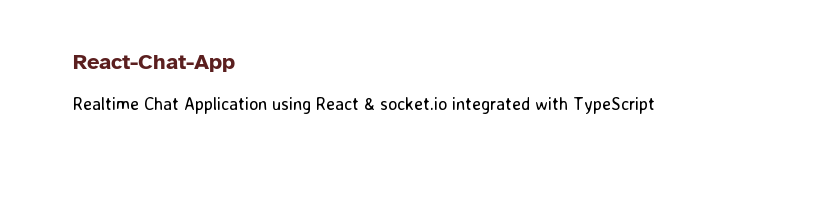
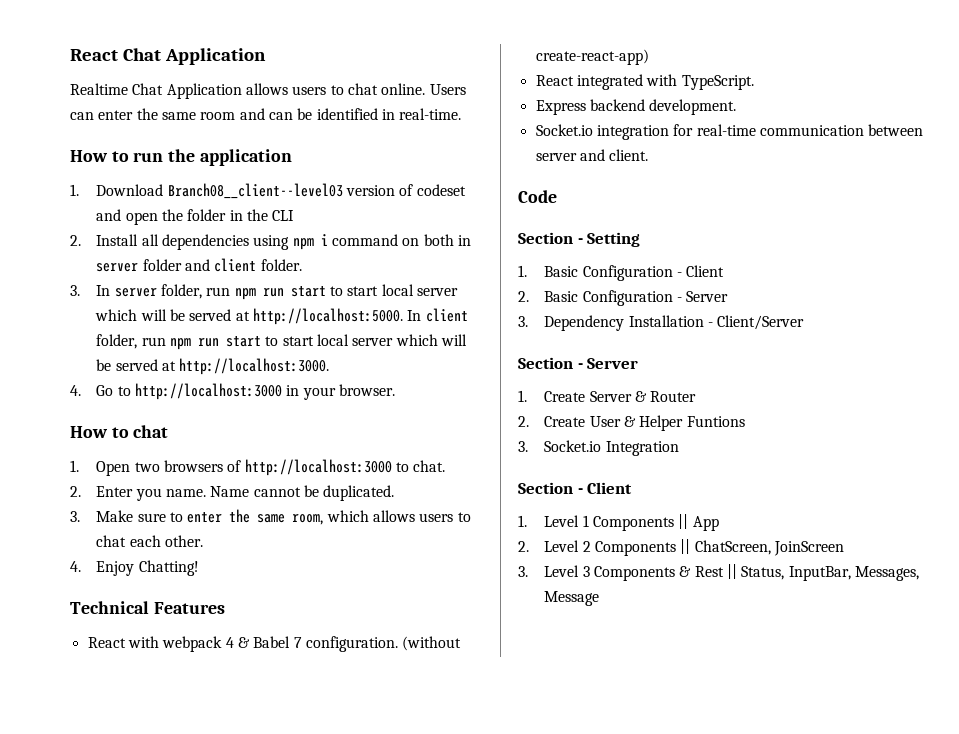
[73,55,235,72] React-Chat-App -> [70,48,266,65] React Chat Application
[272,97,655,114] using React & socket.io integrated with TypeScript -> [245,83,466,95] [70,108,462,120] [70,149,292,166] [70,183,466,199] [96,209,295,225] [70,234,471,250] [96,258,302,272] [70,284,458,300] [95,308,468,325] [96,334,467,350] [96,358,330,375] [70,383,395,400] [70,425,169,438] [70,459,446,476] [70,485,395,501] [70,509,471,525] [96,535,203,547] [70,560,199,576] [70,601,225,614] [87,636,462,652] [535,49,649,65] [535,74,754,90] [535,99,737,115] [535,124,924,140] [535,149,649,161] [518,190,557,203] [518,232,641,247] [518,265,725,281] [518,290,729,306] [518,315,805,331] [518,357,639,369] [518,390,697,402] [518,415,745,431] [518,440,679,456] [518,482,633,494] [518,514,719,531] [518,539,844,556] [518,564,919,581] [544,591,600,606] allows users to chat online. Users can enter the same room and can be identified in real-time. // How to run the application // 1. Download Branch08__client--level03 version of codeset and open the folder in the CLI // 2. Install all dependencies using npm i command on both in server folder and client folder. // 3. In server folder, run npm run start to start local server which will be served at http://localhost:5000. In client folder, run npm run start to start local server which will be served at http://localhost:3000. // 4. Go to http://localhost:3000 in your browser. // How to chat // 1. Open two browsers of http://localhost:3000 to chat. // 2. Enter you name. Name cannot be duplicated. // 3. Make sure to enter the same room, which allows users to chat each other. // 4. Enjoy Chatting! // Technical Features // React with webpack 4 & Babel 7 configuration. (without create-react-app) // React integrated with TypeScript. // Express backend development. // Socket.io integration for real-time communication between server and client. // Code // Section - Setting // 1. Basic Configuration - Client // 2. Basic Configuration - Server // 3. Dependency Installation - Client/Server // Section - Server // 1. Create Server & Router // 2. Create User & Helper Funtions // 3. Socket.io Integration // Section - Client // 1. Level 1 Components || App // 2. Level 2 Components || ChatScreen, JoinScreen // 3. Level 3 Components & Rest || Status, InputBar, Messages, Message

